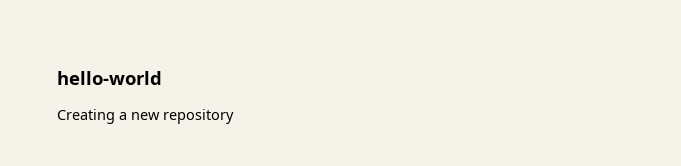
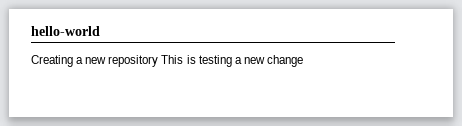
(234, 116) none -> [161,55,303,67] This is testing a new change

